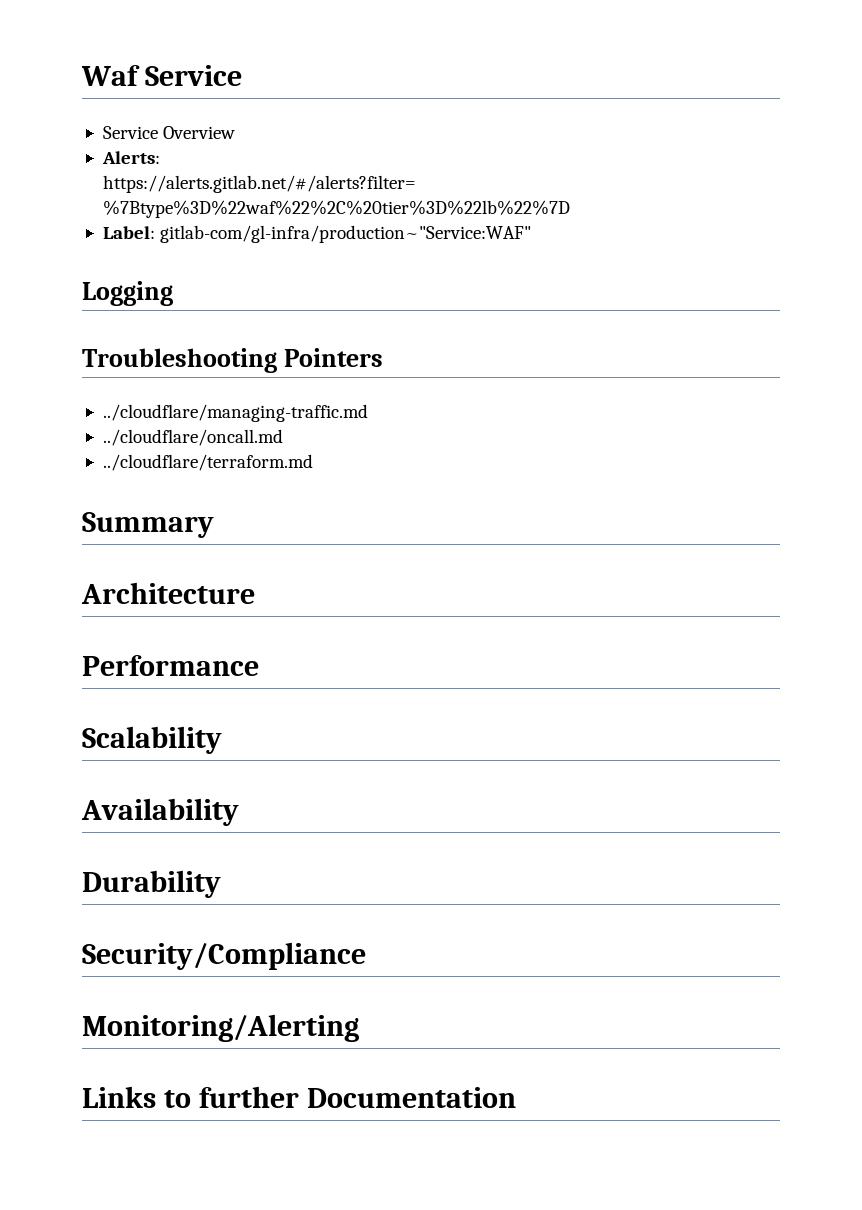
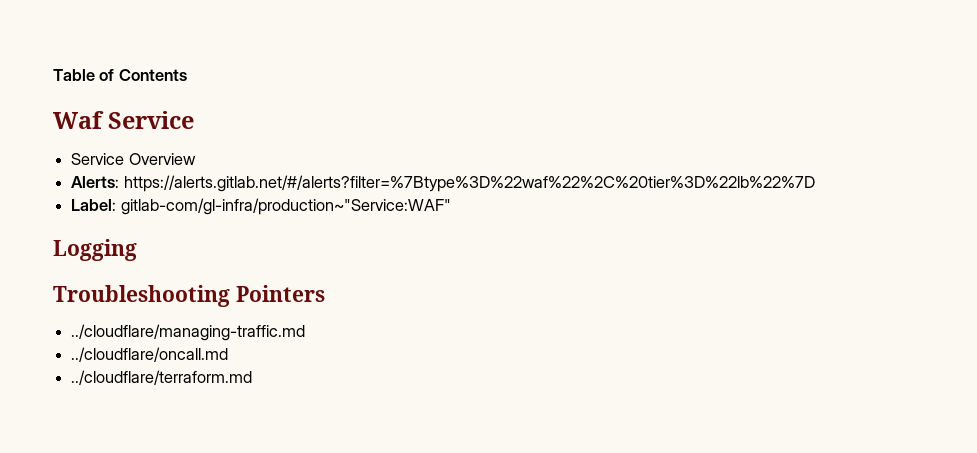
(81, 75) none -> [53,69,187,81] Table of Contents //
[82,512,214,538] [81,582,255,604] [82,655,259,676] [82,726,222,754] [81,798,239,826] [82,870,221,898] [82,942,366,970] [82,1014,359,1042] [82,1086,516,1108] // Summary // Architecture // Performance // Scalability // Availability // Durability // Security/Compliance // Monitoring/Alerting // Links to further Documentation -> (253, 377) none

